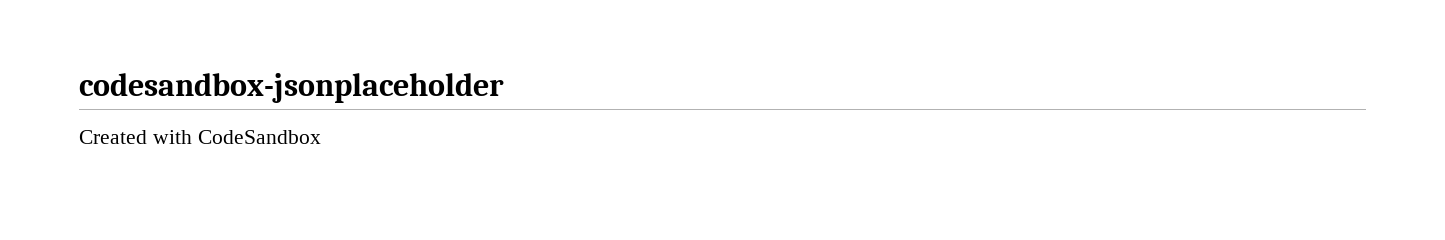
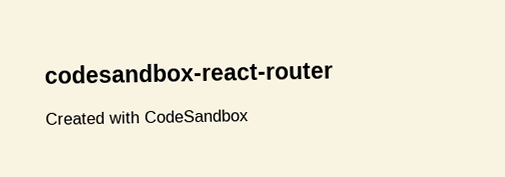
[79,73,504,103] codesandbox-jsonplaceholder -> [44,60,333,84] codesandbox-react-router

